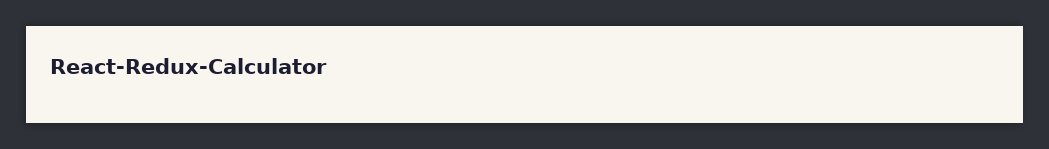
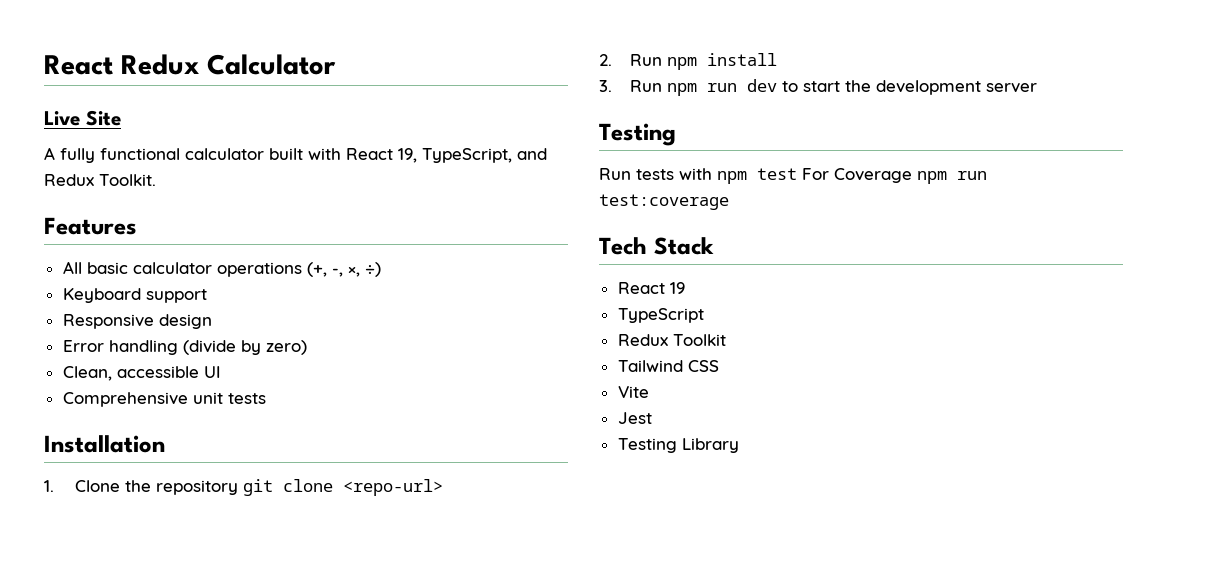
[50,58,327,74] React-Redux-Calculator -> [44,54,336,75] [44,110,121,126] [44,147,547,163] [44,174,156,186] [44,217,137,235] [62,261,381,277] [62,288,207,303] [62,314,212,329] [62,340,307,355] [62,366,221,381] [62,392,266,407] [44,435,165,453] [44,479,444,496] [599,53,778,70] [599,79,1038,96] [599,123,676,146] [599,168,987,184] [599,194,729,210] [599,237,714,255] [617,282,685,294] [617,308,704,323] [617,334,726,346] [617,360,719,372] [617,386,649,398] [617,412,652,424] [617,438,739,453] React Redux Calculator // Live Site // A fully functional calculator built with React 19, TypeScript, and Redux Toolkit. // Features // All basic calculator operations (+, -, ×, ÷) // Keyboard support // Responsive design // Error handling (divide by zero) // Clean, accessible UI // Comprehensive unit tests // Installation // 1. Clone the repository git clone <repo-url> // 2. Run npm install // 3. Run npm run dev to start the development server // Testing // Run tests with npm test For Coverage npm run test:coverage // Tech Stack // React 19 // TypeScript // Redux Toolkit // Tailwind CSS // Vite // Jest // Testing Library

